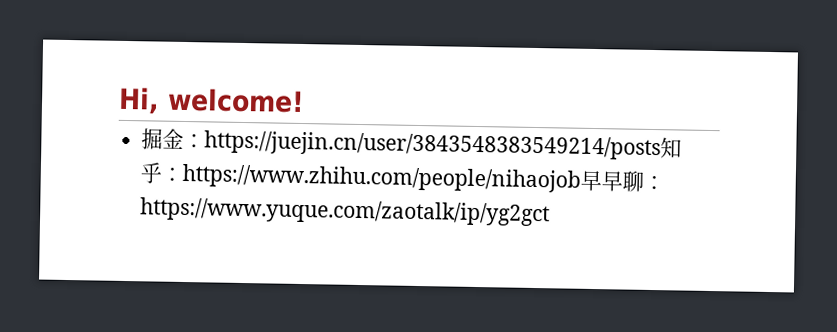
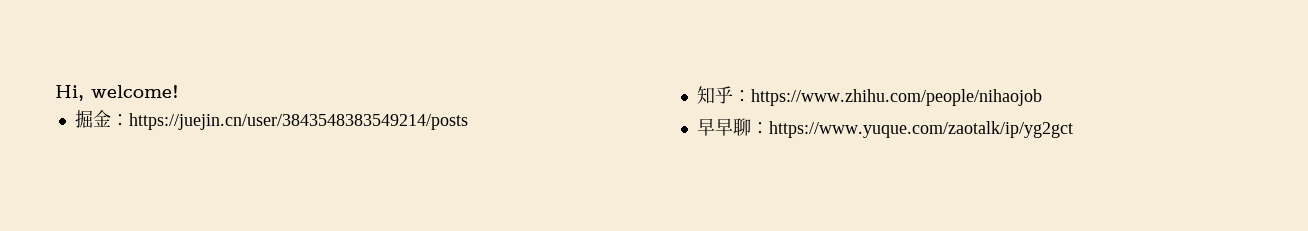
(662, 145) none -> (468, 121) //
(582, 178) none -> (1042, 97) //

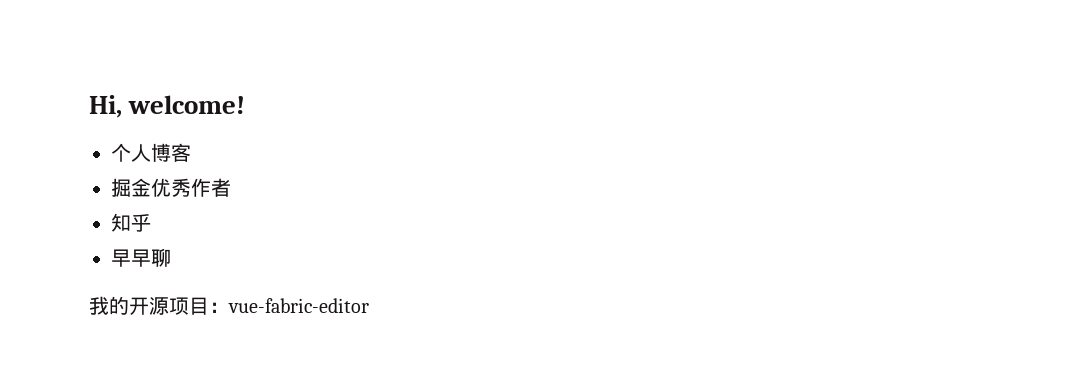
(179, 91) none -> [111,143,191,162] // 个人博客
[110,113,468,130] ：https://juejin.cn/user/3843548383549214/posts -> [151,178,231,197] 优秀作者
[732,89,1042,106] ：https://www.zhihu.com/people/nihaojob -> (151, 223) none
[750,121,1073,138] ：https://www.yuque.com/zaotalk/ip/yg2gct -> [89,296,369,315] // 我的开源项目：vue-fabric-editor

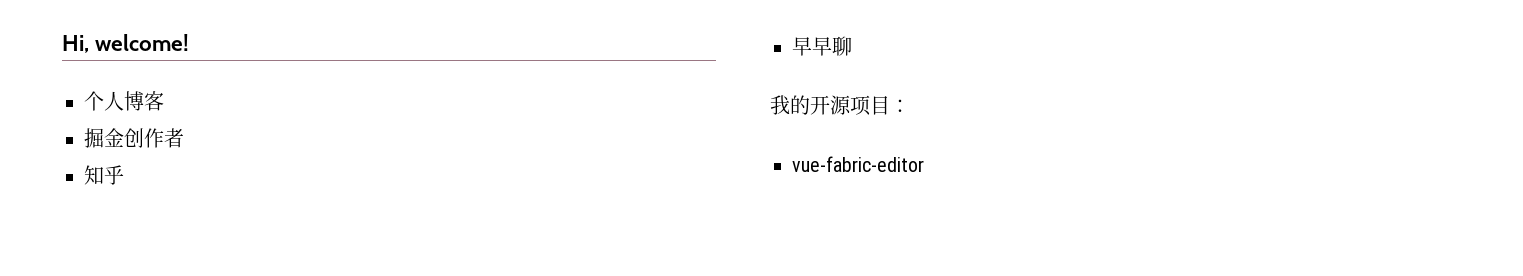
[151,178,191,197] 优秀 -> [124,128,144,148] 创
(229, 307) none -> (910, 106) //

